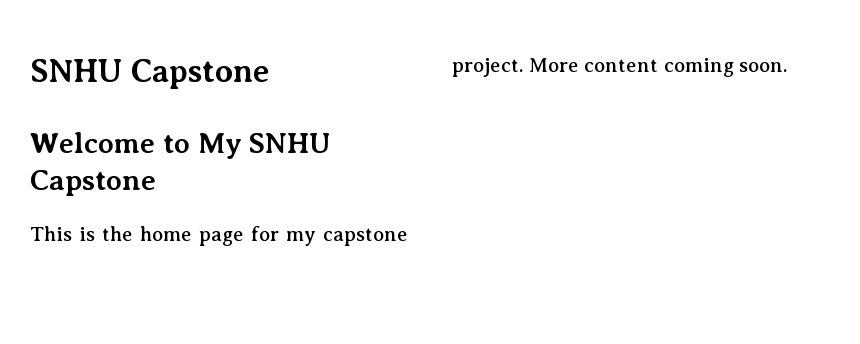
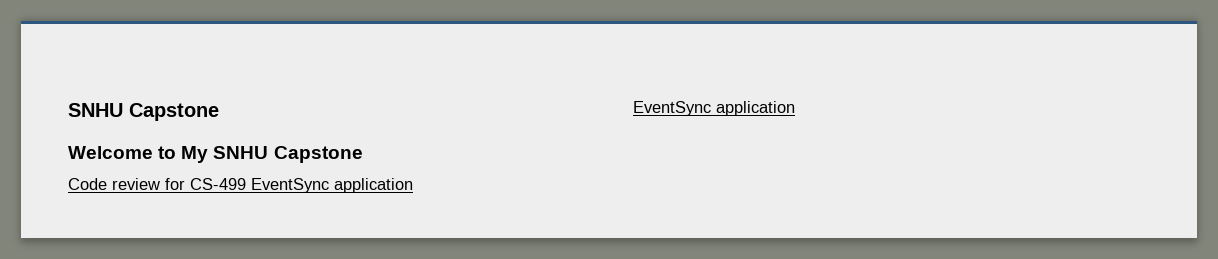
[30,226,408,246] [452,58,788,77] This is the home page for my capstone project. More content coming soon. -> [68,178,413,193] [633,101,795,116] Code review for CS-499 EventSync application // EventSync application

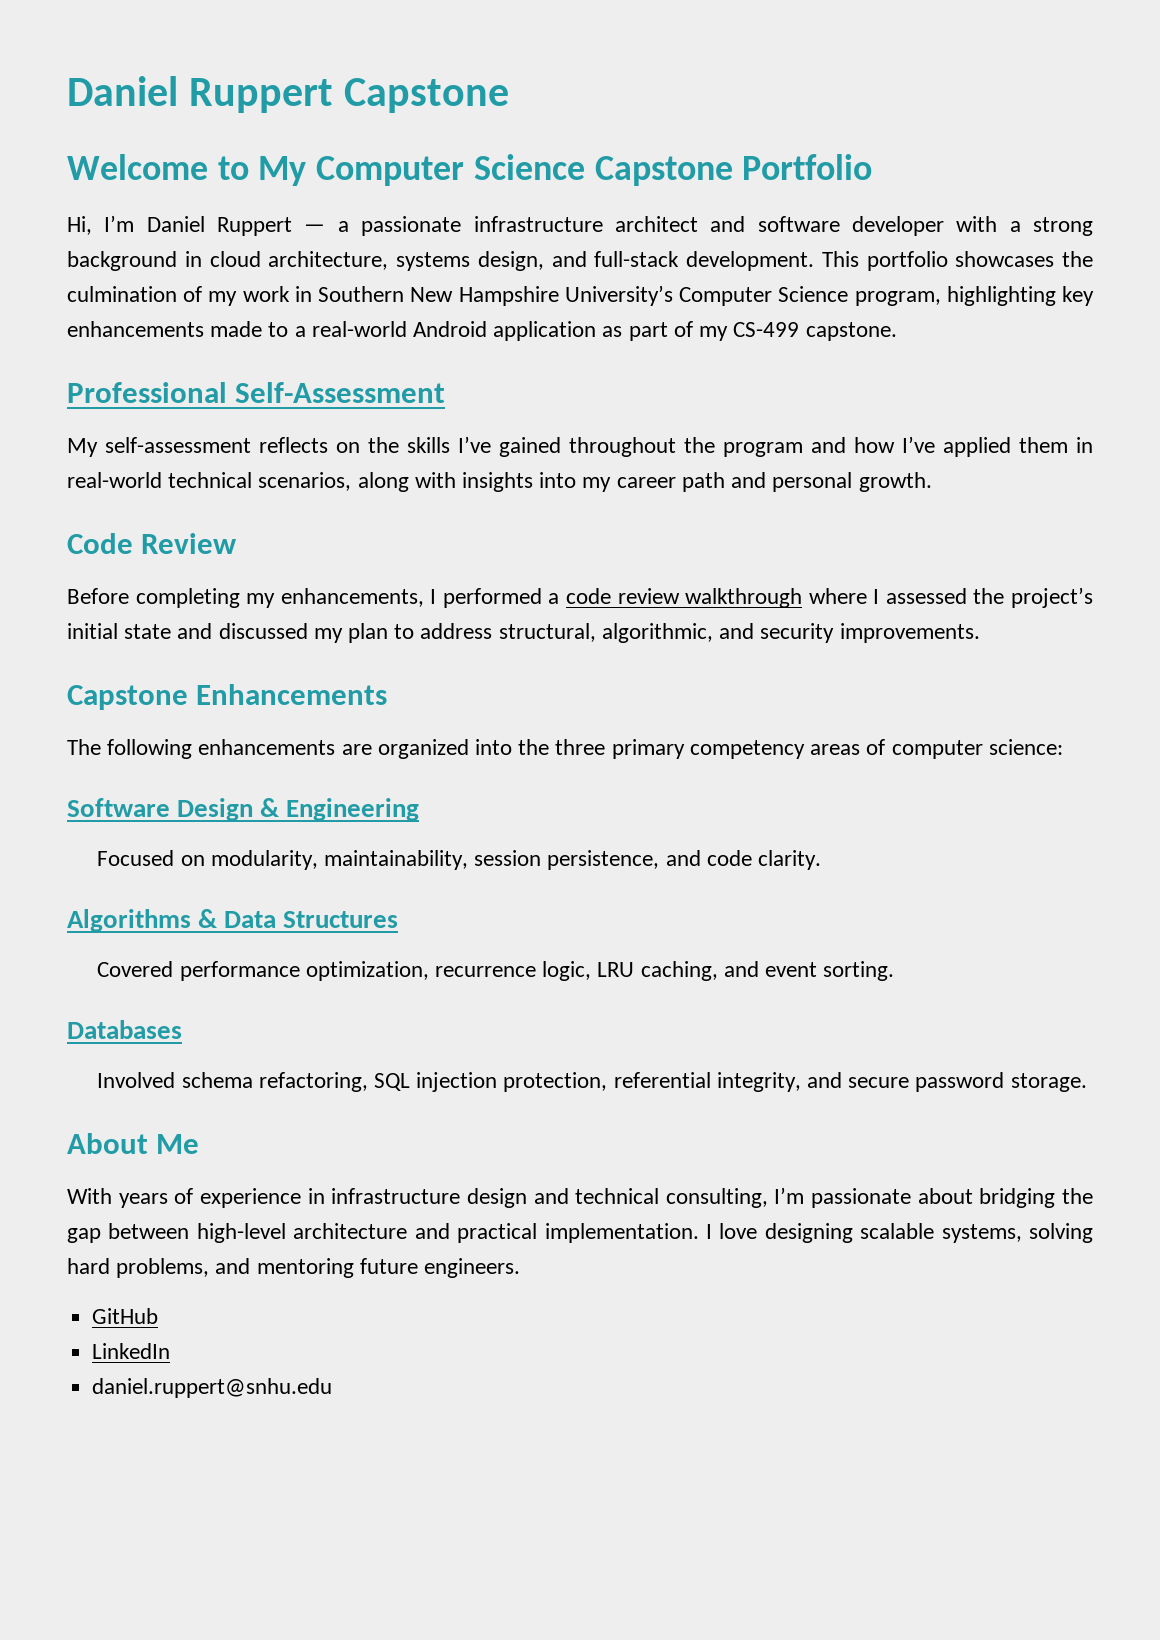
[68,103,123,117] SNHU -> [67,76,334,113] Daniel Ruppert
[213,146,363,163] [68,178,413,193] [633,101,795,116] SNHU Capstone // Code review for CS-499 EventSync application // EventSync application -> [316,154,873,186] [67,215,1094,236] [67,251,1093,271] [67,285,1095,306] [67,321,897,341] [67,382,446,403] [67,436,1093,457] [67,472,932,492] [67,533,237,554] [67,587,1093,608] [67,623,980,643] [67,684,388,710] [67,739,1063,759] [67,798,420,821] [97,850,821,870] [67,909,399,932] [97,961,895,981] [67,1020,182,1039] [97,1072,1087,1092] [67,1133,200,1154] [67,1187,1093,1208] [67,1223,1093,1243] [67,1258,521,1278] [92,1308,159,1324] [92,1343,171,1359] [92,1378,333,1398] Computer Science Capstone Portfolio // Hi, I’m Daniel Ruppert — a passionate infrastructure architect and software developer with a strong background in cloud architecture, systems design, and full-stack development. This portfolio showcases the culmination of my work in Southern New Hampshire University’s Computer Science program, highlighting key enhancements made to a real-world Android application as part of my CS-499 capstone. // Professional Self-Assessment // My self-assessment reflects on the skills I’ve gained throughout the program and how I’ve applied them in real-world technical scenarios, along with insights into my career path and personal growth. // Code Review // Before completing my enhancements, I performed a code review walkthrough where I assessed the project’s initial state and discussed my plan to address structural, algorithmic, and security improvements. // Capstone Enhancements // The following enhancements are organized into the three primary competency areas of computer science: // Software Design & Engineering // Focused on modularity, maintainability, session persistence, and code clarity. // Algorithms & Data Structures // Covered performance optimization, recurrence logic, LRU caching, and event sorting. // Databases // Involved schema refactoring, SQL injection protection, referential integrity, and secure password storage. // About Me // With years of experience in infrastructure design and technical consulting, I’m passionate about bridging the gap between high-level architecture and practical implementation. I love designing scalable systems, solving hard problems, and mentoring future engineers. // GitHub // LinkedIn // daniel.ruppert@snhu.edu

